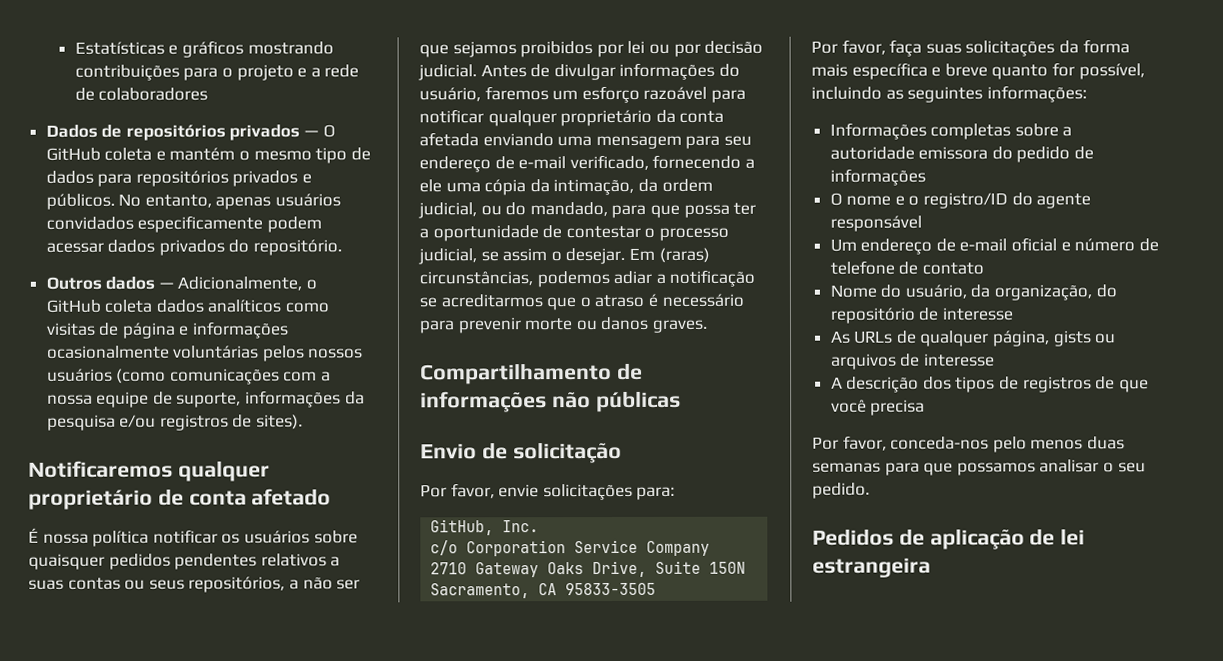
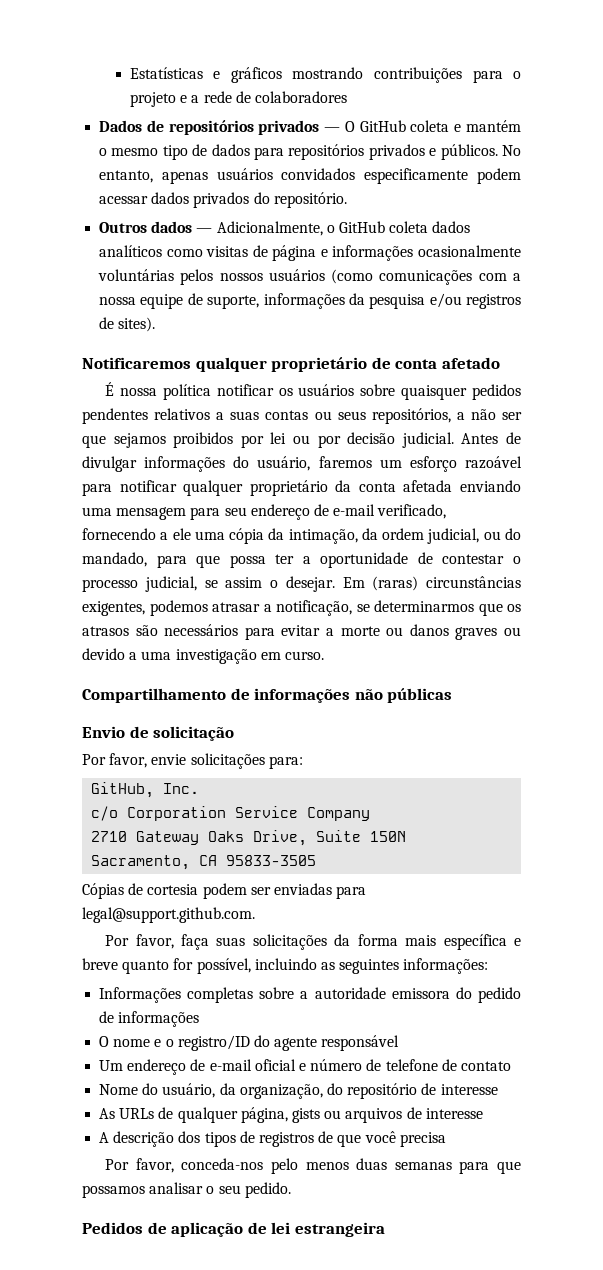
[419,269,756,288] [419,293,744,311] [419,316,708,334] circunstâncias, podemos adiar a notificação se acreditarmos que o atraso é necessário para prevenir morte ou danos graves. -> [426,576,521,588] [82,600,521,616] [82,624,521,640] [82,648,324,664] circunstâncias exigentes, podemos atrasar a notificação, se determinarmos que os atrasos são necessários para evitar a morte ou danos graves ou devido a uma investigação em curso.
(657, 589) none -> [82,883,367,899] [82,907,255,923] // Cópias de cortesia podem ser enviadas para legal@support.github.com.

